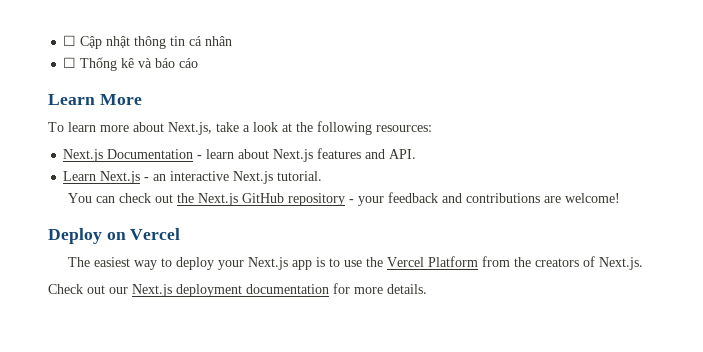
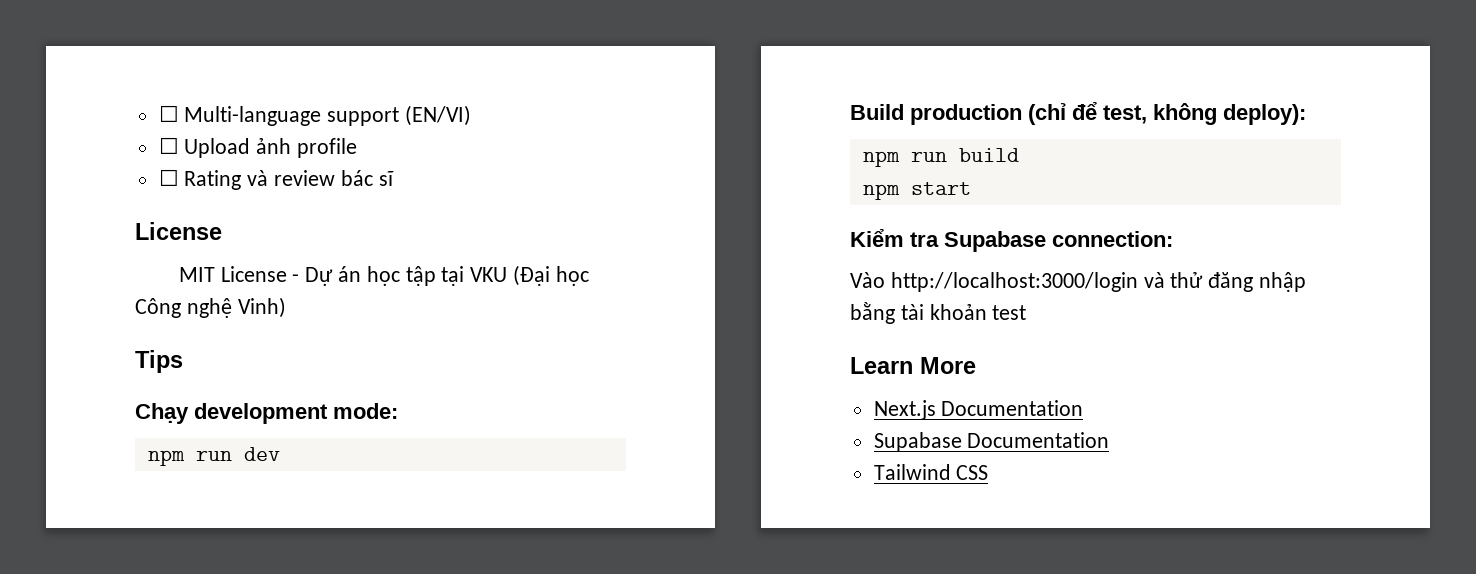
[63,35,233,49] [63,57,199,71] [48,94,142,105] [48,121,432,135] [63,148,417,162] [63,171,323,184] [67,192,620,206] [48,228,181,244] [67,256,643,270] [48,283,427,297] ☐ Cập nhật thông tin cá nhân // ☐ Thống kê và báo cáo // Learn More // To learn more about Next.js, take a look at the following resources: // Next.js Documentation - learn about Next.js features and API. // Learn Next.js - an interactive Next.js tutorial. // You can check out the Next.js GitHub repository - your feedback and contributions are welcome! // Deploy on Vercel // The easiest way to deploy your Next.js app is to use the Vercel Platform from the creators of Next.js. // Check out our Next.js deployment documentation for more details. -> [158,105,472,126] [158,137,358,158] [158,169,394,190] [135,222,222,240] [178,265,589,286] [135,297,286,318] [135,350,183,373] [135,403,398,424] [147,447,280,466] [850,102,1306,125] [862,148,1019,167] [862,182,971,200] [850,229,1173,252] [850,272,1307,292] [850,302,1027,324] [850,357,976,374] [873,400,1084,420] [873,432,1110,452] [873,464,989,480] ☐ Multi-language support (EN/VI) // ☐ Upload ảnh profile // ☐ Rating và review bác sĩ // License // MIT License - Dự án học tập tại VKU (Đại học Công nghệ Vinh) // Tips // Chạy development mode: // npm run dev // Build production (chỉ để test, không deploy): // npm run build // npm start // Kiểm tra Supabase connection: // Vào http://localhost:3000/login và thử đăng nhập bằng tài khoản test // Learn More // Next.js Documentation // Supabase Documentation // Tailwind CSS

